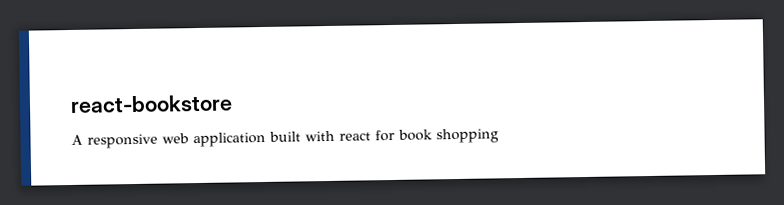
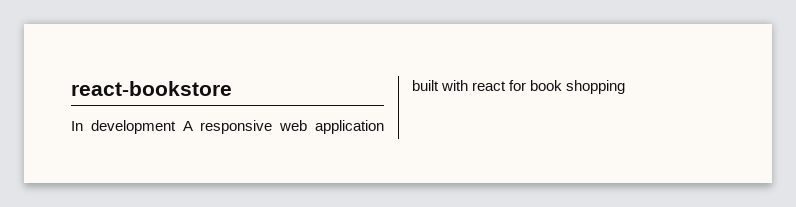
(233, 103) none -> [71,120,176,134] In development

